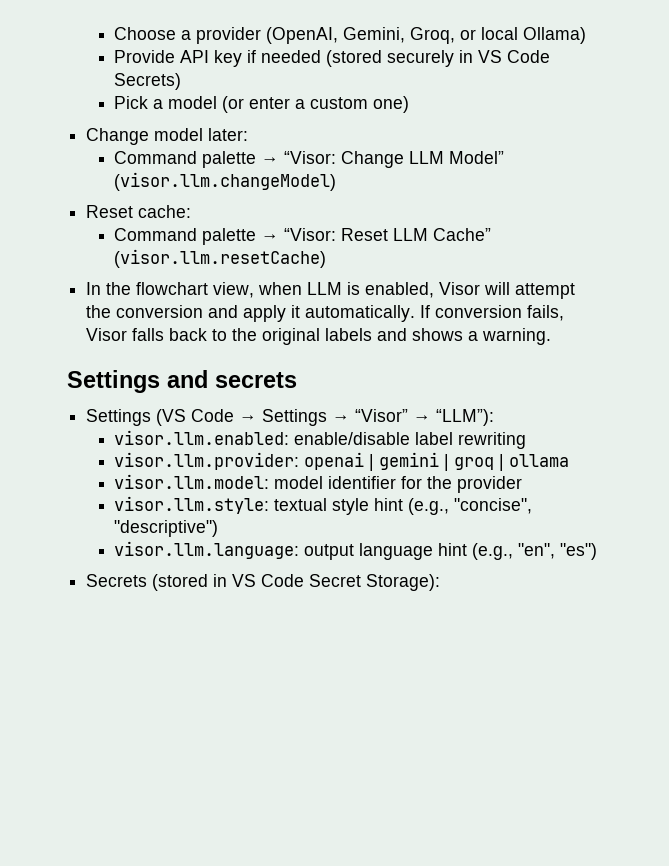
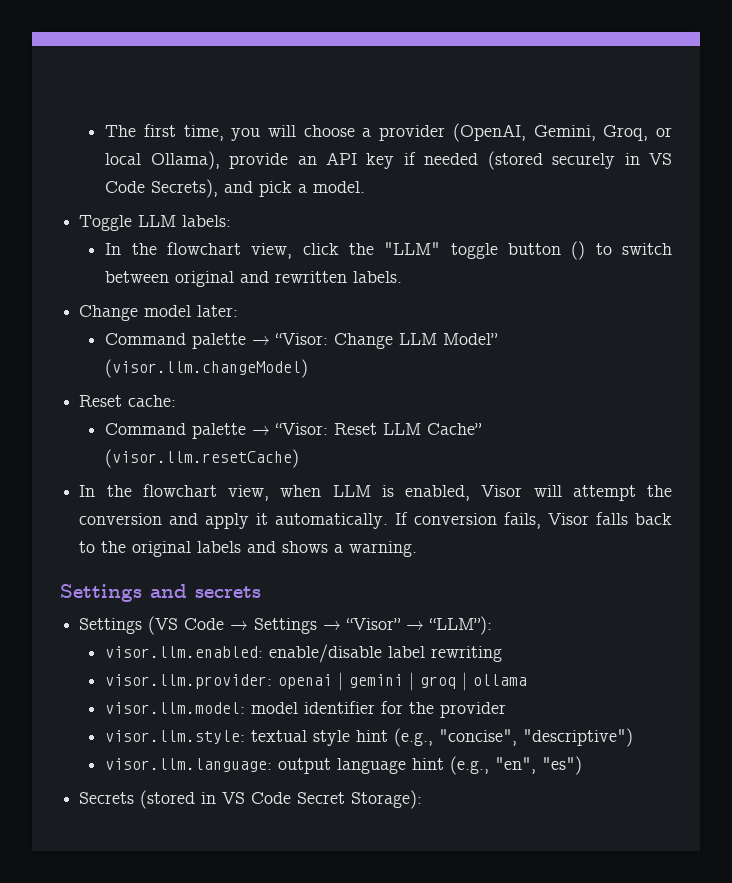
[114,27,177,40] Choose -> [105,124,355,141] The first time, you will choose
[523,27,587,44] [114,50,176,63] Ollama) // Provide -> [150,151,317,170] Ollama), provide an
[114,73,182,90] [114,96,410,113] Secrets) // Pick a model (or enter a custom one) -> [151,179,366,198] [79,215,232,231] [105,241,672,260] [105,271,403,287] Secrets), and pick a model. // Toggle LLM labels: // In the flowchart view, click the "LLM" toggle button () to switch between original and rewritten labels.

